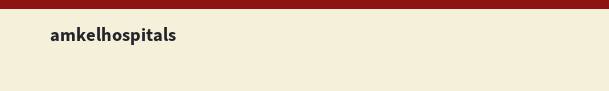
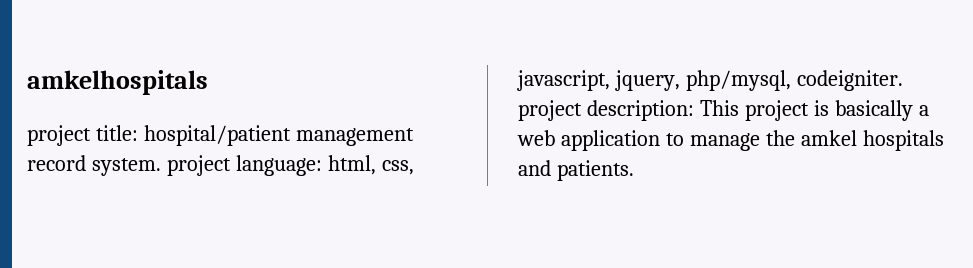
(176, 36) none -> [27,125,414,146] [27,155,414,176] [517,70,903,91] [518,100,929,121] [517,130,944,151] [518,160,634,181] // project title: hospital/patient management record system. project language: html, css, javascript, jquery, php/mysql, codeigniter. project description: This project is basically a web application to manage the amkel hospitals and patients.

